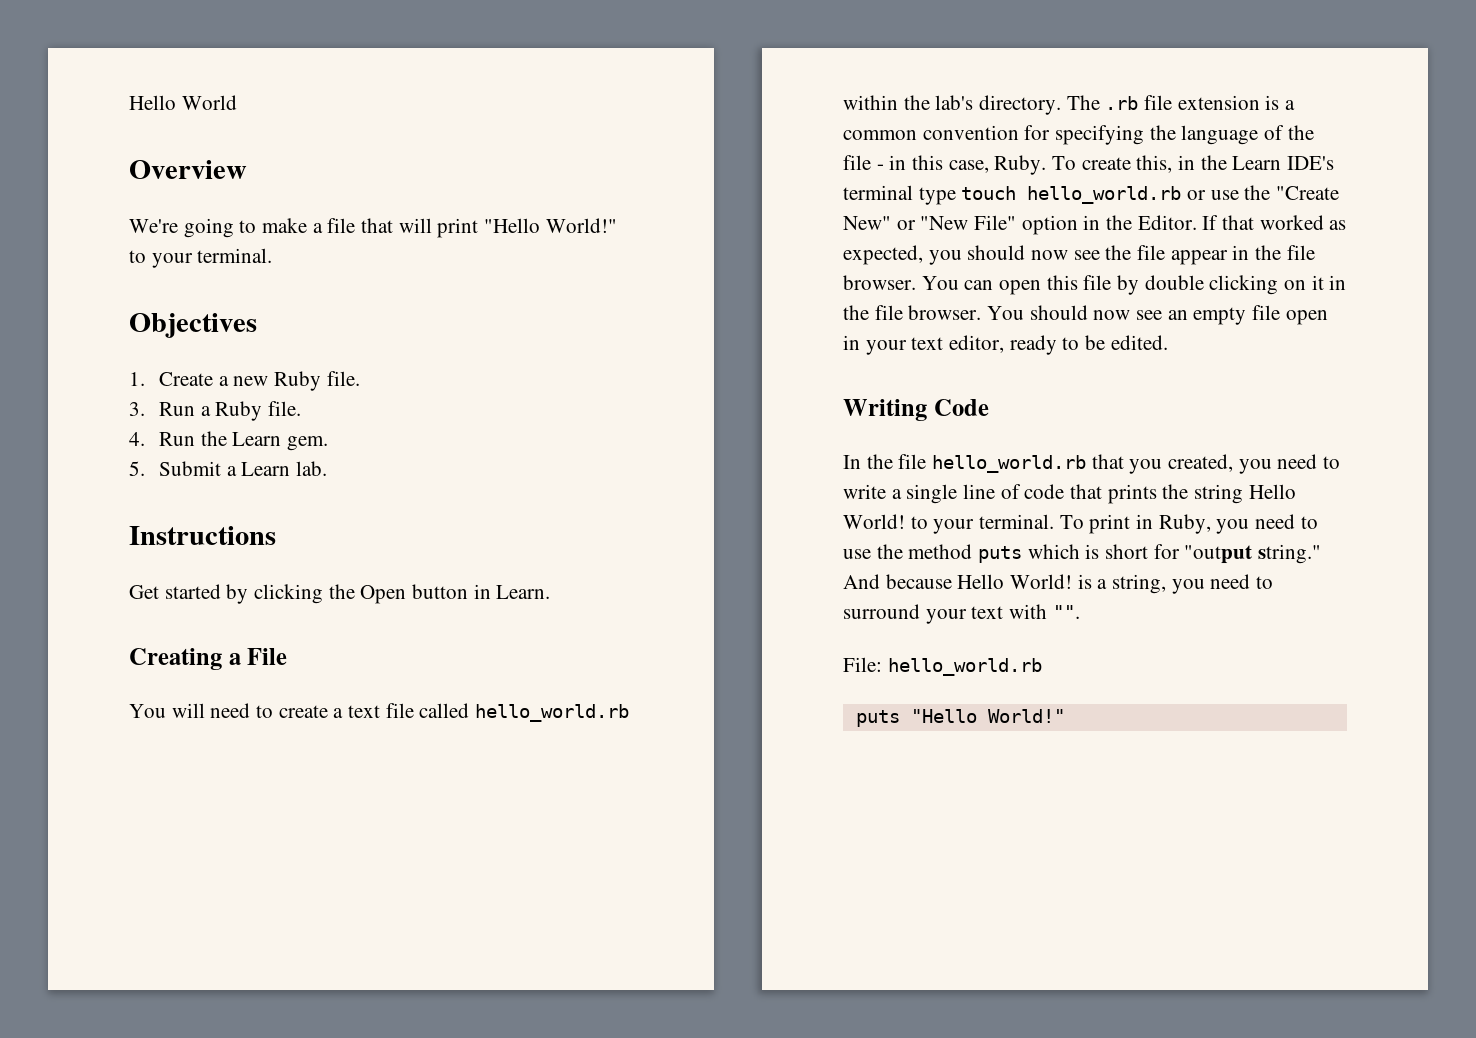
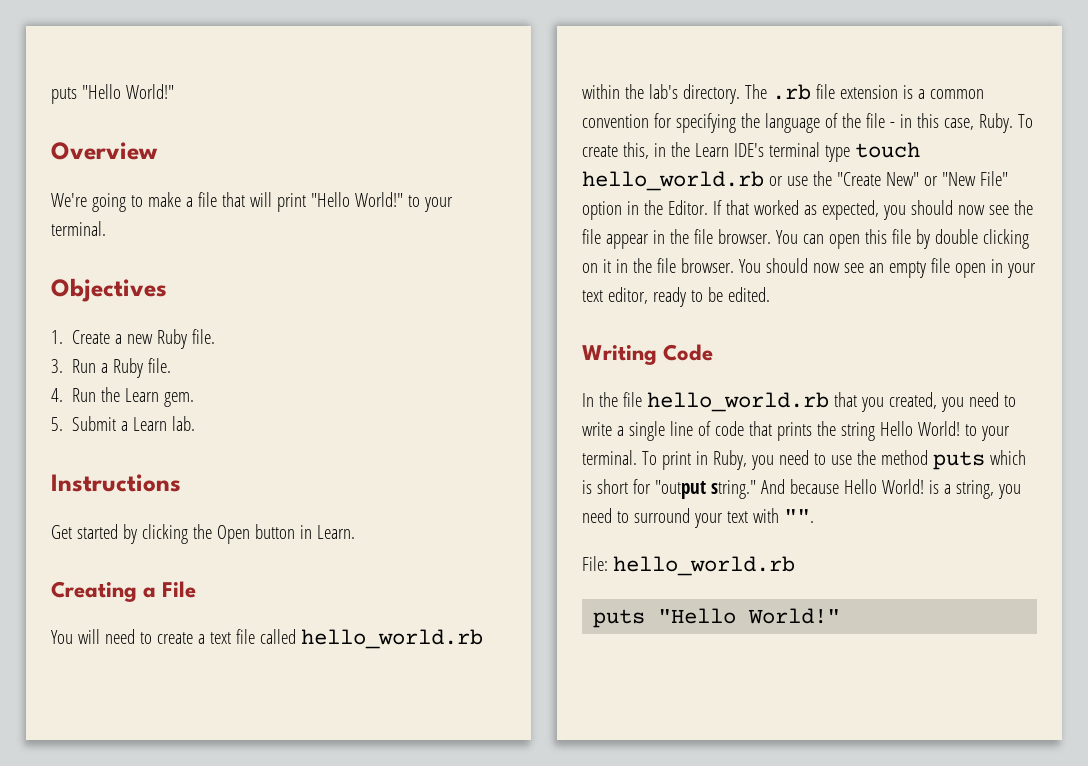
[129,95,237,110] Hello World -> [51,84,174,104] puts "Hello World!"

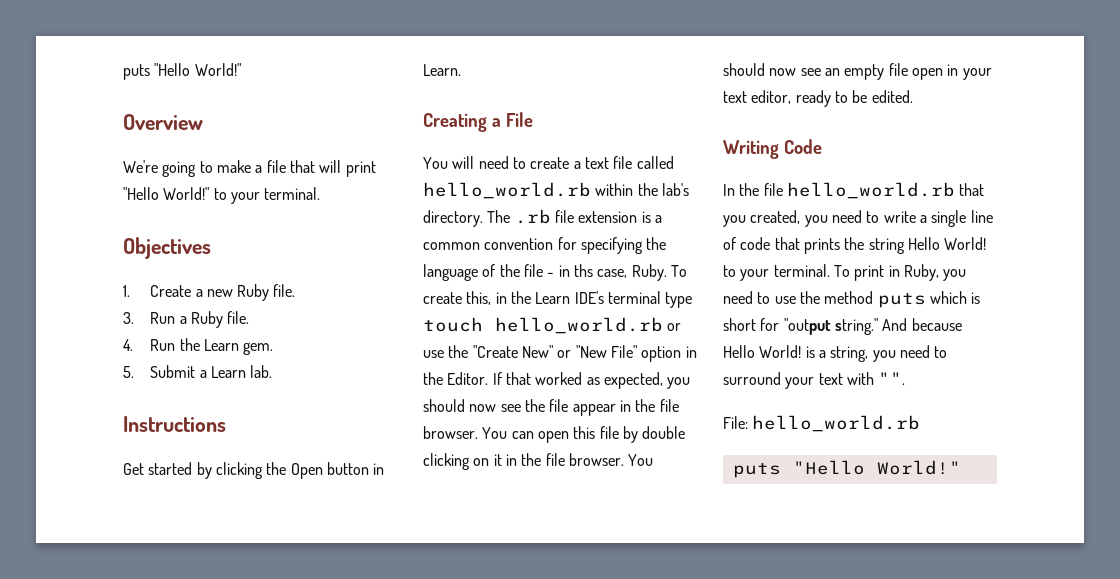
[916,113,939,128] this -> [573,264,593,277] ths

